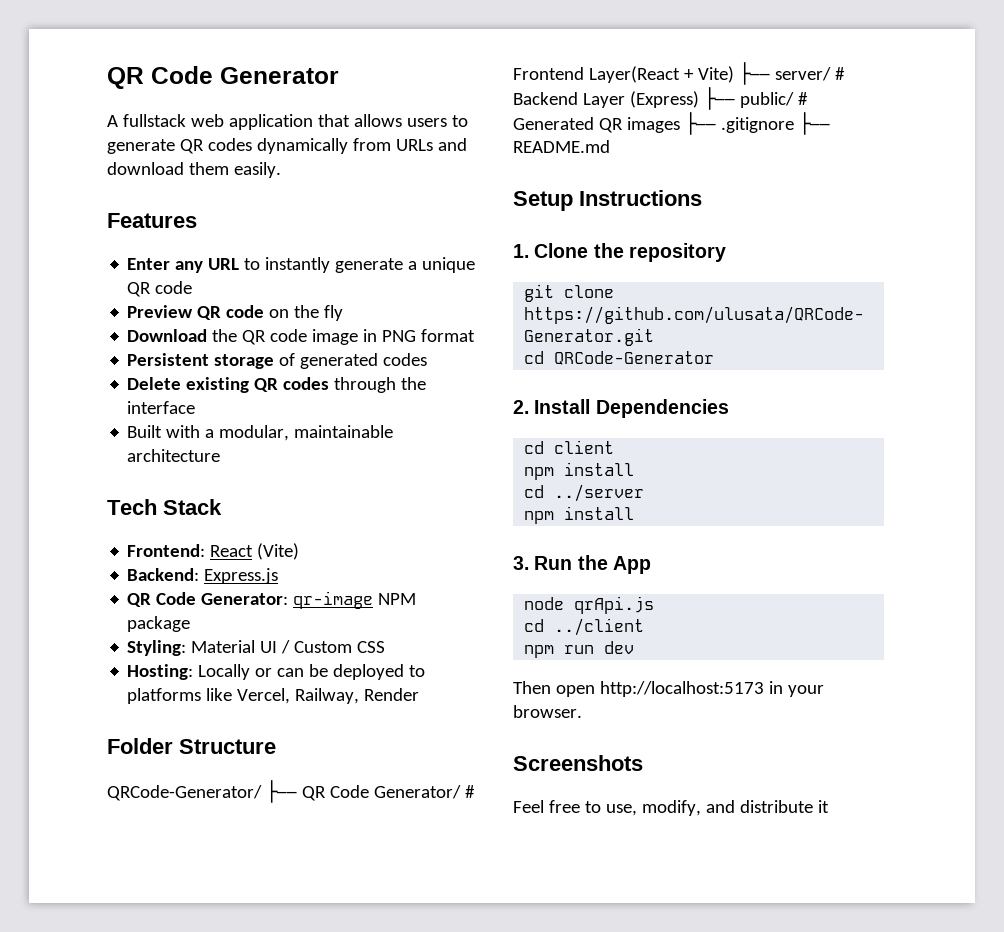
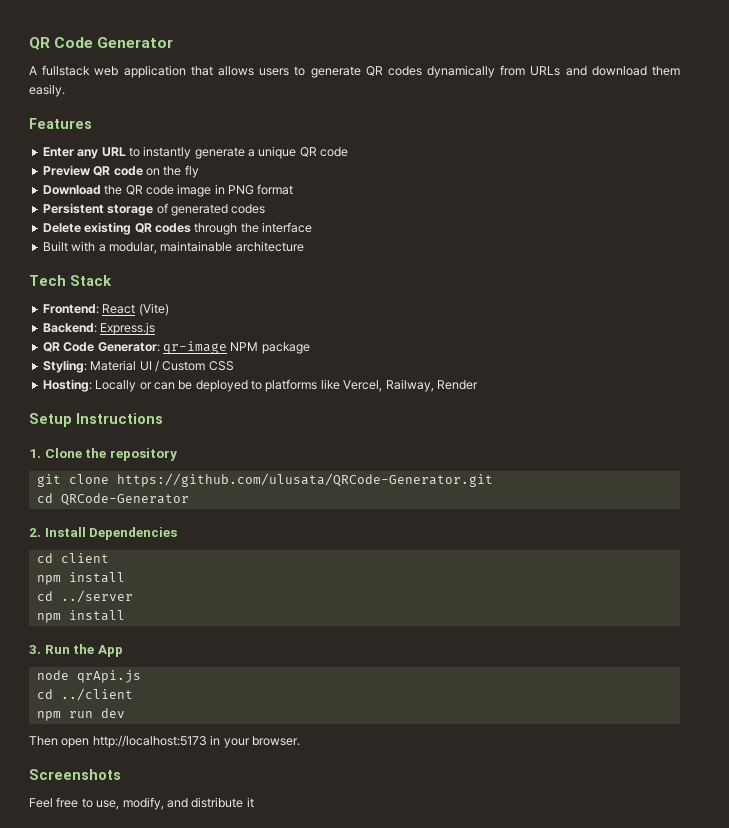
[107,738,276,754] [107,780,475,803] [513,62,845,85] [513,87,808,110] [513,112,830,135] [513,140,610,153] // Folder Structure // QRCode-Generator/ ├── QR Code Generator/ # Frontend Layer(React + Vite) ├── server/ # Backend Layer (Express) ├── public/ # Generated QR images ├── .gitignore ├── README.md -> (478, 385) none

